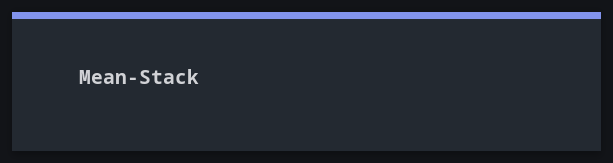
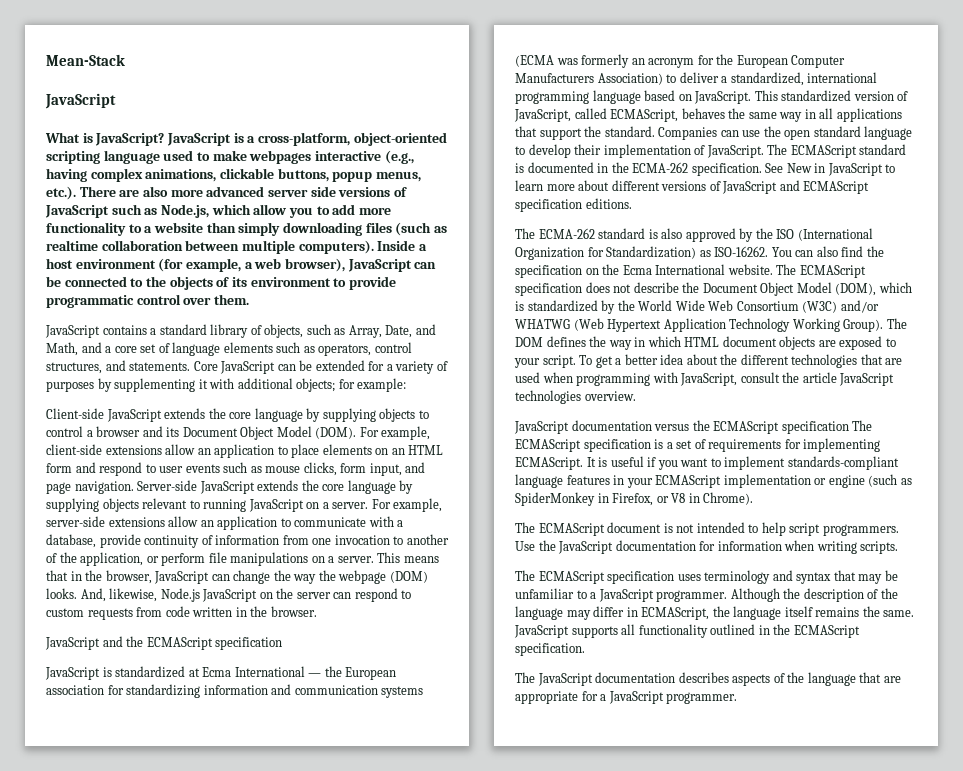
(199, 76) none -> [45,93,116,109] [45,132,447,146] [46,150,414,164] [46,168,421,182] [46,186,407,200] [45,204,391,218] [46,222,447,236] [46,240,427,254] [46,258,437,272] [46,276,396,290] [46,294,249,308] [45,324,436,338] [46,342,412,356] [46,360,448,374] [46,378,407,392] [46,408,429,422] [46,426,431,440] [46,444,444,458] [46,462,426,476] [46,480,414,494] [46,498,443,512] [46,516,404,530] [46,534,449,548] [46,552,439,566] [46,570,428,584] [46,588,412,602] [46,606,317,620] [45,636,283,650] [45,666,397,680] [46,684,424,698] [515,54,846,68] [515,72,878,86] [515,90,909,104] [514,108,902,122] [515,126,913,140] [515,144,907,158] [515,162,896,176] [515,180,870,194] [515,198,632,212] [515,228,873,242] [515,246,884,260] [515,264,866,278] [515,282,912,296] [515,300,879,314] [515,318,907,332] [515,336,896,350] [514,354,903,368] [515,372,895,386] [515,390,636,404] [514,420,873,434] [515,438,881,452] [515,456,899,470] [515,474,912,488] [515,492,754,506] [515,522,899,536] [515,540,899,554] [515,570,898,584] [515,588,898,602] [515,606,915,620] [514,624,860,638] [515,643,585,656] [515,672,901,686] [515,691,738,704] // JavaScript // What is JavaScript? JavaScript is a cross-platform, object-oriented scripting language used to make webpages interactive (e.g., having complex animations, clickable buttons, popup menus, etc.). There are also more advanced server side versions of JavaScript such as Node.js, which allow you to add more functionality to a website than simply downloading files (such as realtime collaboration between multiple computers). Inside a host environment (for example, a web browser), JavaScript can be connected to the objects of its environment to provide programmatic control over them. // JavaScript contains a standard library of objects, such as Array, Date, and Math, and a core set of language elements such as operators, control structures, and statements. Core JavaScript can be extended for a variety of purposes by supplementing it with additional objects; for example: // Client-side JavaScript extends the core language by supplying objects to control a browser and its Document Object Model (DOM). For example, client-side extensions allow an application to place elements on an HTML form and respond to user events such as mouse clicks, form input, and page navigation. Server-side JavaScript extends the core language by supplying objects relevant to running JavaScript on a server. For example, server-side extensions allow an application to communicate with a database, provide continuity of information from one invocation to another of the application, or perform file manipulations on a server. This means that in the browser, JavaScript can change the way the webpage (DOM) looks. And, likewise, Node.js JavaScript on the server can respond to custom requests from code written in the browser. // JavaScript and the ECMAScript specification // JavaScript is standardized at Ecma International — the European association for standardizing information and communication systems (ECMA was formerly an acronym for the European Computer Manufacturers Association) to deliver a standardized, international programming language based on JavaScript. This standardized version of JavaScript, called ECMAScript, behaves the same way in all applications that support the standard. Companies can use the open standard language to develop their implementation of JavaScript. The ECMAScript standard is documented in the ECMA-262 specification. See New in JavaScript to learn more about different versions of JavaScript and ECMAScript specification editions. // The ECMA-262 standard is also approved by the ISO (International Organization for Standardization) as ISO-16262. You can also find the specification on the Ecma International website. The ECMAScript specification does not describe the Document Object Model (DOM), which is standardized by the World Wide Web Consortium (W3C) and/or WHATWG (Web Hypertext Application Technology Working Group). The DOM defines the way in which HTML document objects are exposed to your script. To get a better idea about the different technologies that are used when programming with JavaScript, consult the article JavaScript technologies overview. // JavaScript documentation versus the ECMAScript specification The ECMAScript specification is a set of requirements for implementing ECMAScript. It is useful if you want to implement standards-compliant language features in your ECMAScript implementation or engine (such as SpiderMonkey in Firefox, or V8 in Chrome). // The ECMAScript document is not intended to help script programmers. Use the JavaScript documentation for information when writing scripts. // The ECMAScript specification uses terminology and syntax that may be unfamiliar to a JavaScript programmer. Although the description of the language may differ in ECMAScript, the language itself remains the same. JavaScript supports all functionality outlined in the ECMAScript specification. // The JavaScript documentation describes aspects of the language that are appropriate for a JavaScript programmer.

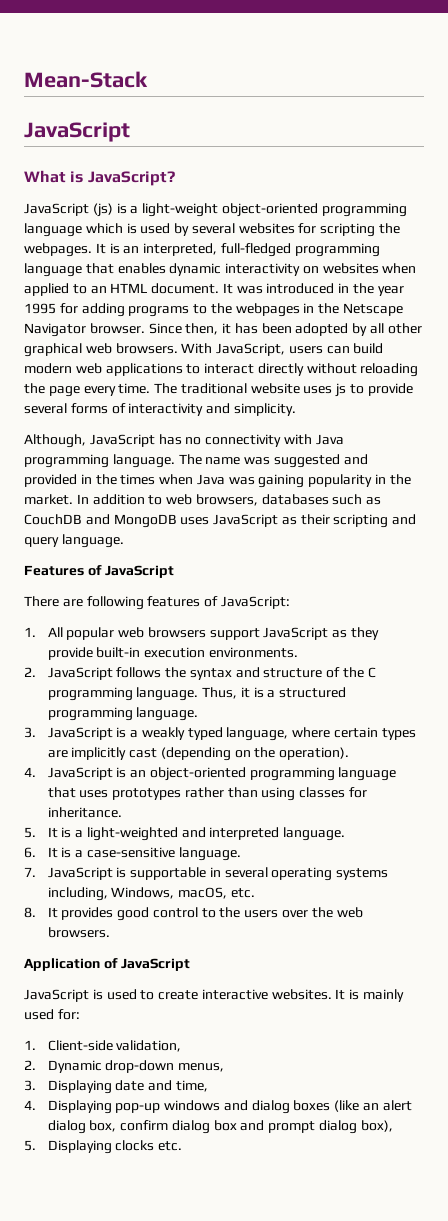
[166,132,447,146] [46,150,414,164] [46,168,421,182] [46,186,407,200] [45,204,391,218] [46,222,447,236] [46,240,427,254] [46,258,437,272] [46,276,396,290] [46,294,249,308] [45,324,436,338] [46,342,412,356] [46,360,448,374] [46,378,407,392] [46,408,429,422] [46,426,431,440] [46,444,444,458] [46,462,426,476] [46,480,414,494] [46,498,443,512] [46,516,404,530] [46,534,449,548] [46,552,439,566] [46,570,428,584] [46,588,412,602] [46,606,317,620] [45,636,283,650] [45,666,397,680] [46,684,424,698] [515,54,846,68] [515,72,878,86] [515,90,909,104] [514,108,902,122] [515,126,913,140] [515,144,907,158] [515,162,896,176] [515,180,870,194] [515,198,632,212] [515,228,873,242] [515,246,884,260] [515,264,866,278] [515,282,912,296] [515,300,879,314] [515,318,907,332] [515,336,896,350] [514,354,903,368] [515,372,895,386] [515,390,636,404] [514,420,873,434] [515,438,881,452] [515,456,899,470] [515,474,912,488] [515,492,754,506] [515,522,899,536] [515,540,899,554] [515,570,898,584] [515,588,898,602] [515,606,915,620] [514,624,860,638] [515,643,585,656] [515,672,901,686] [515,691,738,704] JavaScript is a cross-platform, object-oriented scripting language used to make webpages interactive (e.g., having complex animations, clickable buttons, popup menus, etc.). There are also more advanced server side versions of JavaScript such as Node.js, which allow you to add more functionality to a website than simply downloading files (such as realtime collaboration between multiple computers). Inside a host environment (for example, a web browser), JavaScript can be connected to the objects of its environment to provide programmatic control over them. // JavaScript contains a standard library of objects, such as Array, Date, and Math, and a core set of language elements such as operators, control structures, and statements. Core JavaScript can be extended for a variety of purposes by supplementing it with additional objects; for example: // Client-side JavaScript extends the core language by supplying objects to control a browser and its Document Object Model (DOM). For example, client-side extensions allow an application to place elements on an HTML form and respond to user events such as mouse clicks, form input, and page navigation. Server-side JavaScript extends the core language by supplying objects relevant to running JavaScript on a server. For example, server-side extensions allow an application to communicate with a database, provide continuity of information from one invocation to another of the application, or perform file manipulations on a server. This means that in the browser, JavaScript can change the way the webpage (DOM) looks. And, likewise, Node.js JavaScript on the server can respond to custom requests from code written in the browser. // JavaScript and the ECMAScript specification // JavaScript is standardized at Ecma International — the European association for standardizing information and communication systems (ECMA was formerly an acronym for the European Computer Manufacturers Association) to deliver a standardized, international programming language based on JavaScript. This standardized version of JavaScript, called ECMAScript, behaves the same way in all applications that support the standard. Companies can use the open standard language to develop their implementation of JavaScript. The ECMAScript standard is documented in the ECMA-262 specification. See New in JavaScript to learn more about different versions of JavaScript and ECMAScript specification editions. // The ECMA-262 standard is also approved by the ISO (International Organization for Standardization) as ISO-16262. You can also find the specification on the Ecma International website. The ECMAScript specification does not describe the Document Object Model (DOM), which is standardized by the World Wide Web Consortium (W3C) and/or WHATWG (Web Hypertext Application Technology Working Group). The DOM defines the way in which HTML document objects are exposed to your script. To get a better idea about the different technologies that are used when programming with JavaScript, consult the article JavaScript technologies overview. // JavaScript documentation versus the ECMAScript specification The ECMAScript specification is a set of requirements for implementing ECMAScript. It is useful if you want to implement standards-compliant language features in your ECMAScript implementation or engine (such as SpiderMonkey in Firefox, or V8 in Chrome). // The ECMAScript document is not intended to help script programmers. Use the JavaScript documentation for information when writing scripts. // The ECMAScript specification uses terminology and syntax that may be unfamiliar to a JavaScript programmer. Although the description of the language may differ in ECMAScript, the language itself remains the same. JavaScript supports all functionality outlined in the ECMAScript specification. // The JavaScript documentation describes aspects of the language that are appropriate for a JavaScript programmer. -> [24,203,407,217] [24,223,401,237] [24,243,380,257] [24,263,417,277] [24,283,404,296] [24,303,404,317] [24,323,422,337] [24,343,384,357] [24,363,419,377] [24,383,413,397] [24,403,296,416] [24,434,344,448] [24,454,368,468] [24,474,411,488] [24,494,382,506] [24,514,417,528] [24,534,124,548] [24,565,174,578] [24,596,290,610] [24,627,380,640] [47,647,298,660] [24,667,376,680] [47,687,347,701] [47,707,199,721] [24,727,416,741] [47,747,350,761] [24,767,397,781] [47,787,368,801] [47,807,122,818] [24,827,346,841] [24,847,241,861] [24,867,389,881] [47,887,255,901] [24,907,363,921] [47,927,110,938] [24,958,190,971] [24,989,405,1002] [24,1009,80,1020] [24,1040,182,1052] [24,1060,225,1073] [24,1080,208,1094] [24,1100,412,1114] [47,1120,393,1134] [24,1140,183,1154] // JavaScript (js) is a light-weight object-oriented programming language which is used by several websites for scripting the webpages. It is an interpreted, full-fledged programming language that enables dynamic interactivity on websites when applied to an HTML document. It was introduced in the year 1995 for adding programs to the webpages in the Netscape Navigator browser. Since then, it has been adopted by all other graphical web browsers. With JavaScript, users can build modern web applications to interact directly without reloading the page every time. The traditional website uses js to provide several forms of interactivity and simplicity. // Although, JavaScript has no connectivity with Java programming language. The name was suggested and provided in the times when Java was gaining popularity in the market. In addition to web browsers, databases such as CouchDB and MongoDB uses JavaScript as their scripting and query language. // Features of JavaScript // There are following features of JavaScript: // 1. All popular web browsers support JavaScript as they provide built-in execution environments. // 2. JavaScript follows the syntax and structure of the C programming language. Thus, it is a structured programming language. // 3. JavaScript is a weakly typed language, where certain types are implicitly cast (depending on the operation). // 4. JavaScript is an object-oriented programming language that uses prototypes rather than using classes for inheritance. // 5. It is a light-weighted and interpreted language. // 6. It is a case-sensitive language. // 7. JavaScript is supportable in several operating systems including, Windows, macOS, etc. // 8. It provides good control to the users over the web browsers. // Application of JavaScript // JavaScript is used to create interactive websites. It is mainly used for: // 1. Client-side validation, // 2. Dynamic drop-down menus, // 3. Displaying date and time, // 4. Displaying pop-up windows and dialog boxes (like an alert dialog box, confirm dialog box and prompt dialog box), // 5. Displaying clocks etc.

